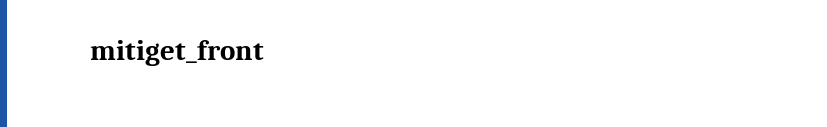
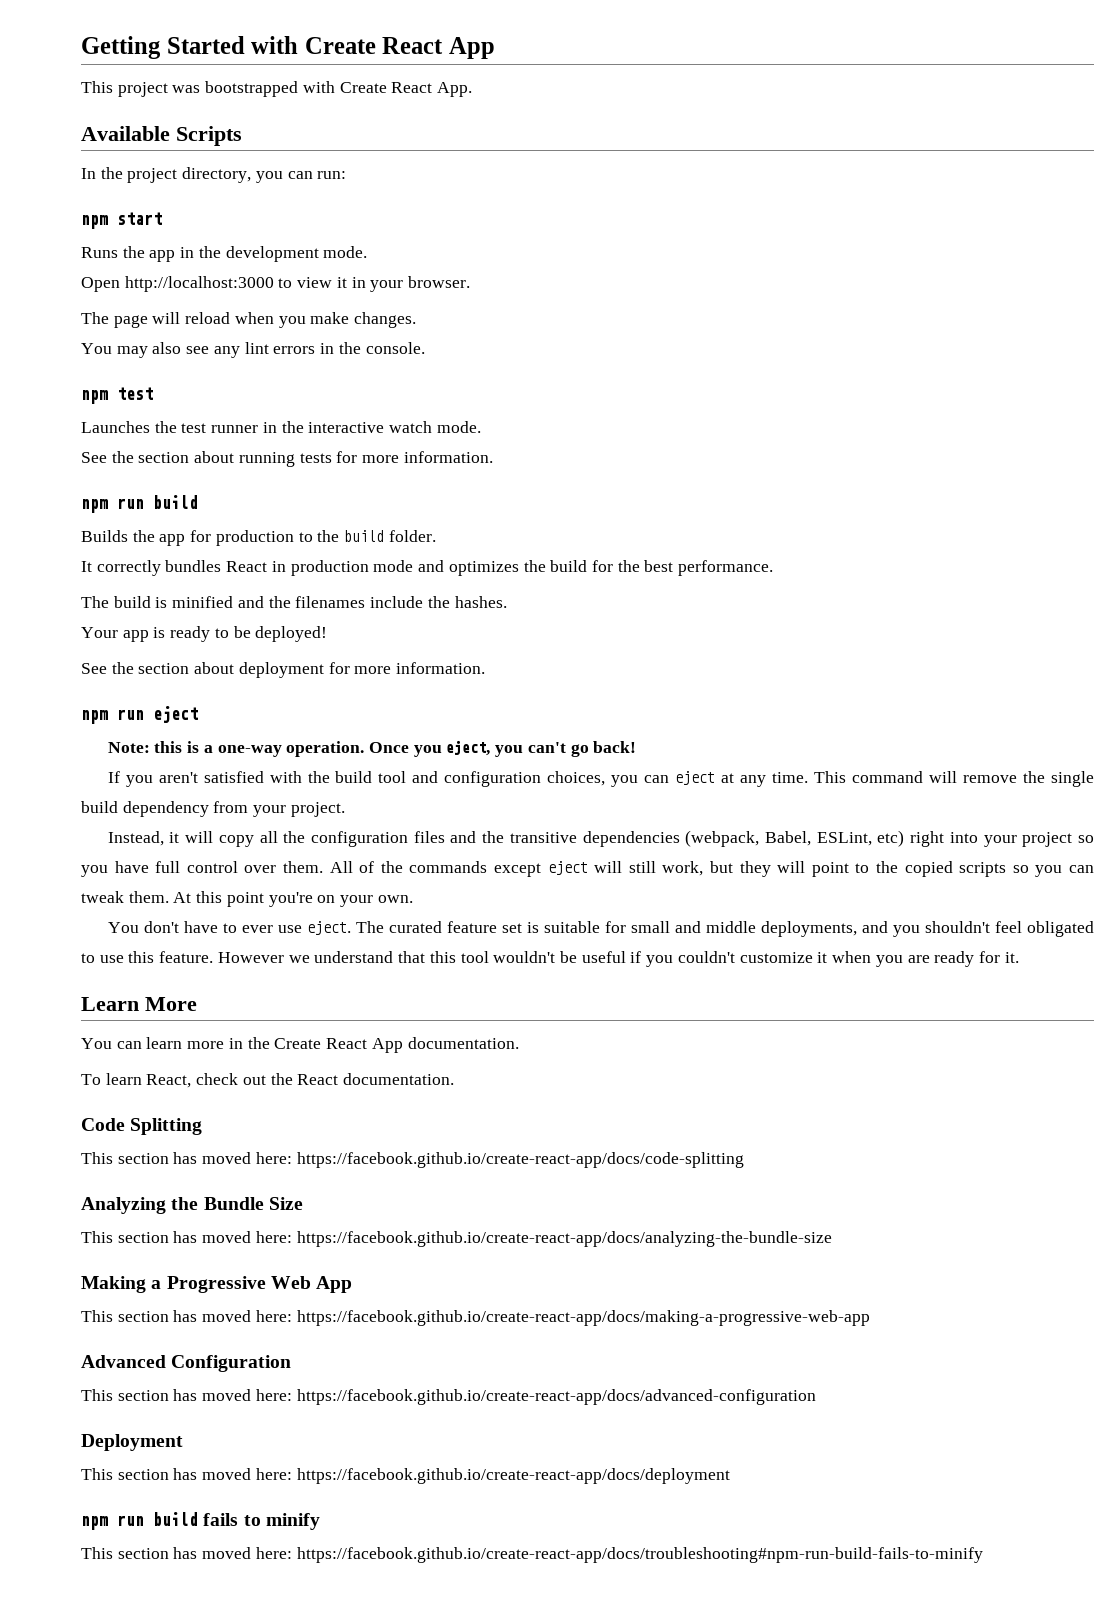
[90,40,264,66] mitiget_front -> [81,36,496,59] [81,81,473,97] [81,126,242,146] [81,167,347,183] [81,212,162,229] [81,246,368,262] [81,276,471,292] [81,312,417,328] [81,342,425,358] [81,387,153,404] [81,421,481,433] [81,451,493,467] [81,495,198,513] [81,530,436,546] [81,560,774,576] [81,596,507,608] [81,626,328,642] [81,662,486,678] [81,706,198,724] [107,740,637,757] [107,771,1095,787] [81,801,345,817] [107,830,1094,847] [81,861,1095,877] [81,891,413,907] [107,921,1095,937] [81,951,1019,967] [81,997,197,1011] [81,1037,519,1053] [81,1073,455,1088] [81,1118,203,1135] [81,1152,744,1168] [81,1197,303,1214] [81,1231,832,1247] [81,1276,353,1293] [81,1310,870,1326] [81,1355,292,1372] [81,1389,816,1405] [81,1434,183,1451] [81,1468,730,1484] [81,1512,320,1530] [81,1547,983,1563] Getting Started with Create React App // This project was bootstrapped with Create React App. // Available Scripts // In the project directory, you can run: // npm start // Runs the app in the development mode. // Open http://localhost:3000 to view it in your browser. // The page will reload when you make changes. // You may also see any lint errors in the console. // npm test // Launches the test runner in the interactive watch mode. // See the section about running tests for more information. // npm run build // Builds the app for production to the build folder. // It correctly bundles React in production mode and optimizes the build for the best performance. // The build is minified and the filenames include the hashes. // Your app is ready to be deployed! // See the section about deployment for more information. // npm run eject // Note: this is a one-way operation. Once you eject, you can't go back! // If you aren't satisfied with the build tool and configuration choices, you can eject at any time. This command will remove the single build dependency from your project. // Instead, it will copy all the configuration files and the transitive dependencies (webpack, Babel, ESLint, etc) right into your project so you have full control over them. All of the commands except eject will still work, but they will point to the copied scripts so you can tweak them. At this point you're on your own. // You don't have to ever use eject. The curated feature set is suitable for small and middle deployments, and you shouldn't feel obligated to use this feature. However we understand that this tool wouldn't be useful if you couldn't customize it when you are ready for it. // Learn More // You can learn more in the Create React App documentation. // To learn React, check out the React documentation. // Code Splitting // This section has moved here: https://facebook.github.io/create-react-app/docs/code-splitting // Analyzing the Bundle Size // This section has moved here: https://facebook.github.io/create-react-app/docs/analyzing-the-bundle-size // Making a Progressive Web App // This section has moved here: https://facebook.github.io/create-react-app/docs/making-a-progressive-web-app // Advanced Configuration // This section has moved here: https://facebook.github.io/create-react-app/docs/advanced-configuration // Deployment // This section has moved here: https://facebook.github.io/create-react-app/docs/deployment // npm run build fails to minify // This section has moved here: https://facebook.github.io/create-react-app/docs/troubleshooting#npm-run-build-fails-to-minify

